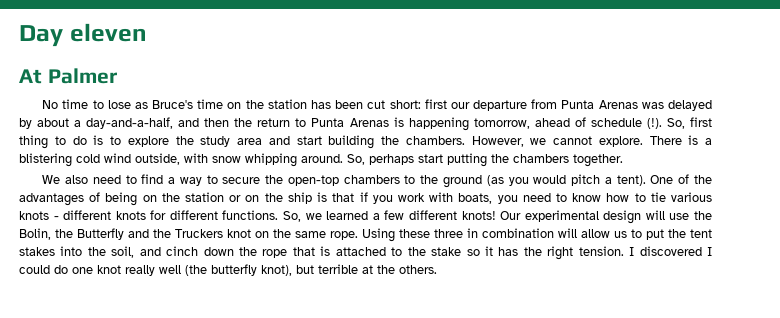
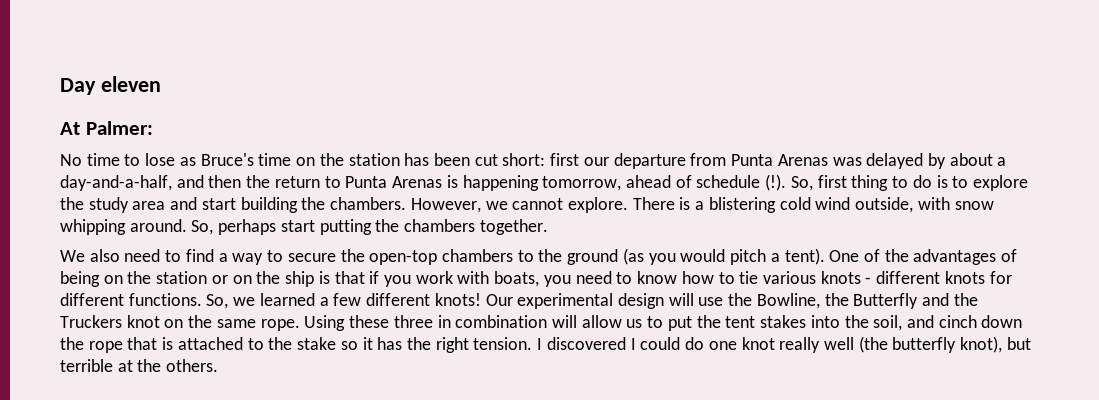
[47,68,117,84] Palmer -> [85,121,153,135] Palmer:
[19,228,51,240] Bolin, -> [756,293,820,309] Bowline,

